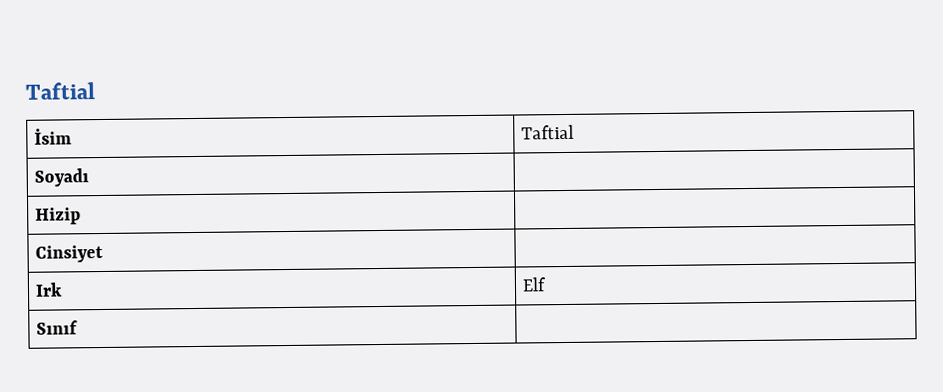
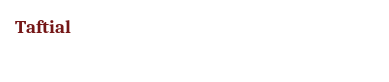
[25,82,95,100] [34,128,73,145] [521,124,575,140] [34,168,90,187] [35,207,82,225] [35,244,104,263] [35,282,64,297] [522,277,548,292] [36,320,79,335] Taftial // İsim | Taftial // Soyadı | // Hizip | // Cinsiyet | // Irk | Elf // Sınıf | -> [15,20,71,33] Taftial

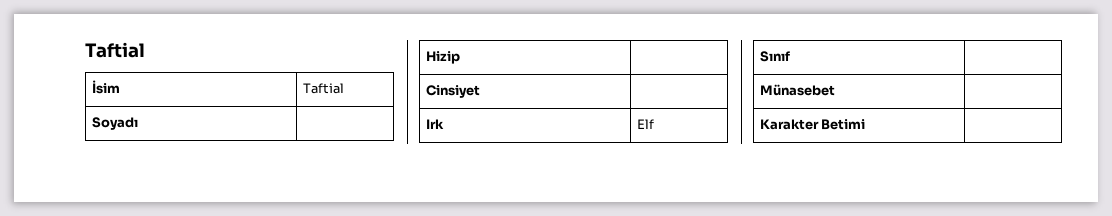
[15,20,71,33] Taftial -> [85,42,145,58] [91,80,120,94] [302,83,344,94] [91,117,138,130] [425,51,460,64] [425,85,480,98] [425,119,444,129] [636,119,654,129] [759,51,790,62] [759,84,835,96] [759,119,866,130] Taftial // İsim | Taftial // Soyadı | // Hizip | // Cinsiyet | // Irk | Elf // Sınıf | // Münasebet | // Karakter Betimi |

